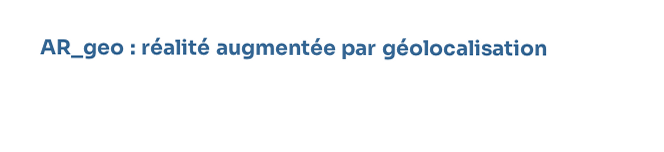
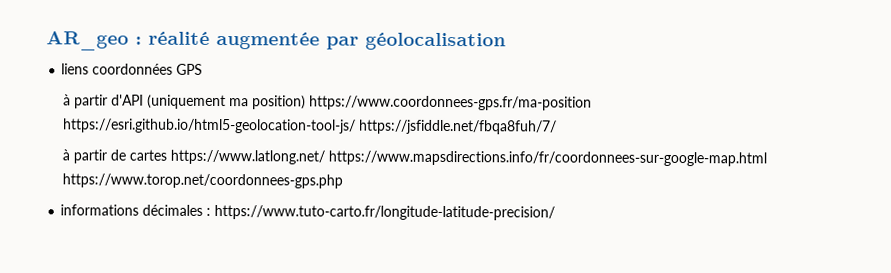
(548, 49) none -> [61,63,204,75] [62,94,592,111] [62,118,557,135] [61,149,767,167] [61,173,343,189] [60,204,556,221] // liens coordonnées GPS // à partir d'API (uniquement ma position) https://www.coordonnees-gps.fr/ma-position https://esri.github.io/html5-geolocation-tool-js/ https://jsfiddle.net/fbqa8fuh/7/ // à partir de cartes https://www.latlong.net/ https://www.mapsdirections.info/fr/coordonnees-sur-google-map.html https://www.torop.net/coordonnees-gps.php // informations décimales : https://www.tuto-carto.fr/longitude-latitude-precision/

